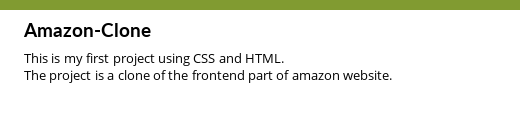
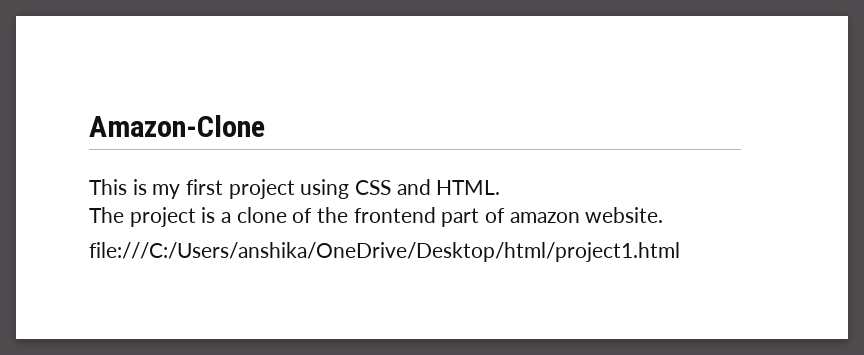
(393, 75) none -> [89,242,680,262] // file:///C:/Users/anshika/OneDrive/Desktop/html/project1.html

